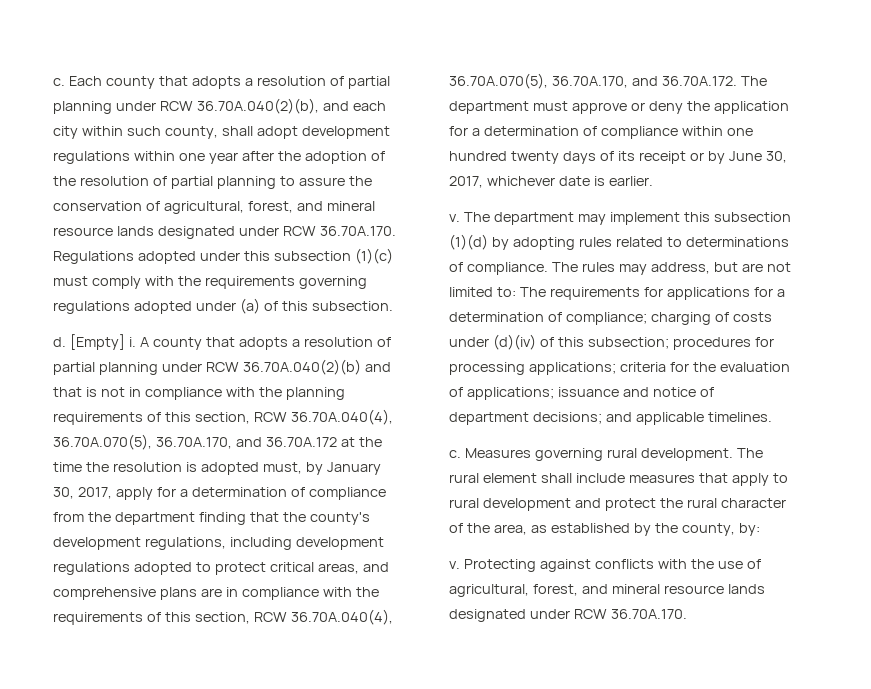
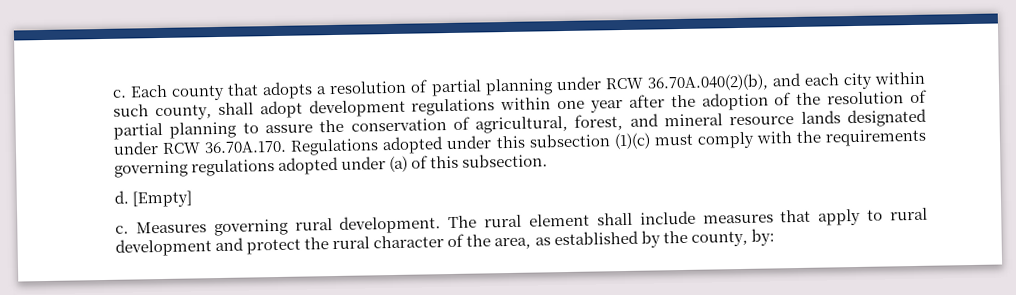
[129,337,391,350] [53,359,392,375] [53,387,345,400] [53,409,394,425] [53,434,383,450] [53,462,381,475] [53,487,386,500] [53,512,370,525] [53,537,385,550] [53,562,389,575] [53,587,379,600] [53,609,394,625] [449,73,768,89] [449,101,789,114] [449,126,753,139] [449,151,787,164] [449,176,654,188] [449,212,791,225] [449,234,789,250] [449,262,791,275] [449,287,785,300] [449,312,773,325] [449,334,774,350] [449,362,791,375] [449,387,715,400] [449,412,773,425] i. A county that adopts a resolution of partial planning under RCW 36.70A.040(2)(b) and that is not in compliance with the planning requirements of this section, RCW 36.70A.040(4), 36.70A.070(5), 36.70A.170, and 36.70A.172 at the time the resolution is adopted must, by January 30, 2017, apply for a determination of compliance from the department finding that the county's development regulations, including development regulations adopted to protect critical areas, and comprehensive plans are in compliance with the requirements of this section, RCW 36.70A.040(4), 36.70A.070(5), 36.70A.170, and 36.70A.172. The department must approve or deny the application for a determination of compliance within one hundred twenty days of its receipt or by June 30, 2017, whichever date is earlier. // v. The department may implement this subsection (1)(d) by adopting rules related to determinations of compliance. The rules may address, but are not limited to: The requirements for applications for a determination of compliance; charging of costs under (d)(iv) of this subsection; procedures for processing applications; criteria for the evaluation of applications; issuance and notice of department decisions; and applicable timelines. -> (193, 199) none
[449,559,761,572] [449,584,766,597] [449,609,688,622] // v. Protecting against conflicts with the use of agricultural, forest, and mineral resource lands designated under RCW 36.70A.170. -> (775, 237) none

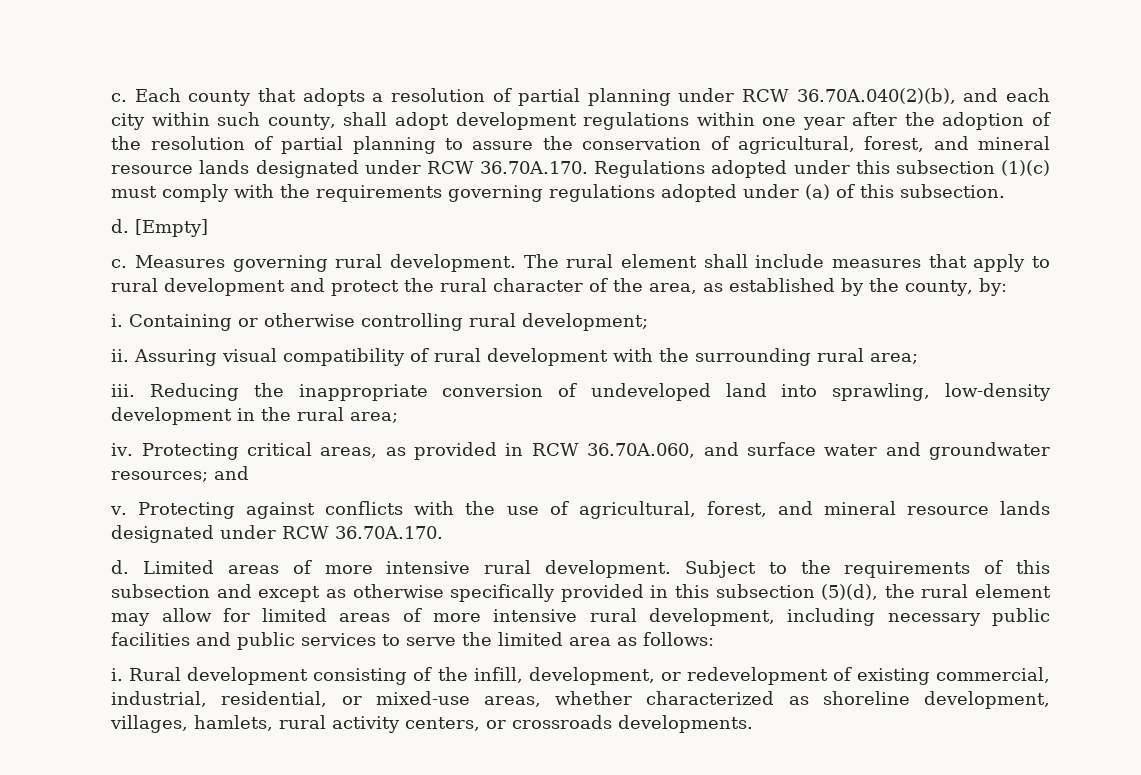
(775, 237) none -> [111,313,649,331] [111,348,919,366] [111,383,1051,401] [111,407,399,425] [111,442,1050,460] [111,466,250,482] [110,501,1051,519] [111,525,444,543] [111,560,1051,578] [111,584,1051,602] [111,608,1050,626] [111,632,715,650] [111,667,1050,685] [111,691,1050,709] [110,715,754,733] // i. Containing or otherwise controlling rural development; // ii. Assuring visual compatibility of rural development with the surrounding rural area; // iii. Reducing the inappropriate conversion of undeveloped land into sprawling, low-density development in the rural area; // iv. Protecting critical areas, as provided in RCW 36.70A.060, and surface water and groundwater resources; and // v. Protecting against conflicts with the use of agricultural, forest, and mineral resource lands designated under RCW 36.70A.170. // d. Limited areas of more intensive rural development. Subject to the requirements of this subsection and except as otherwise specifically provided in this subsection (5)(d), the rural element may allow for limited areas of more intensive rural development, including necessary public facilities and public services to serve the limited area as follows: // i. Rural development consisting of the infill, development, or redevelopment of existing commercial, industrial, residential, or mixed-use areas, whether characterized as shoreline development, villages, hamlets, rural activity centers, or crossroads developments.

